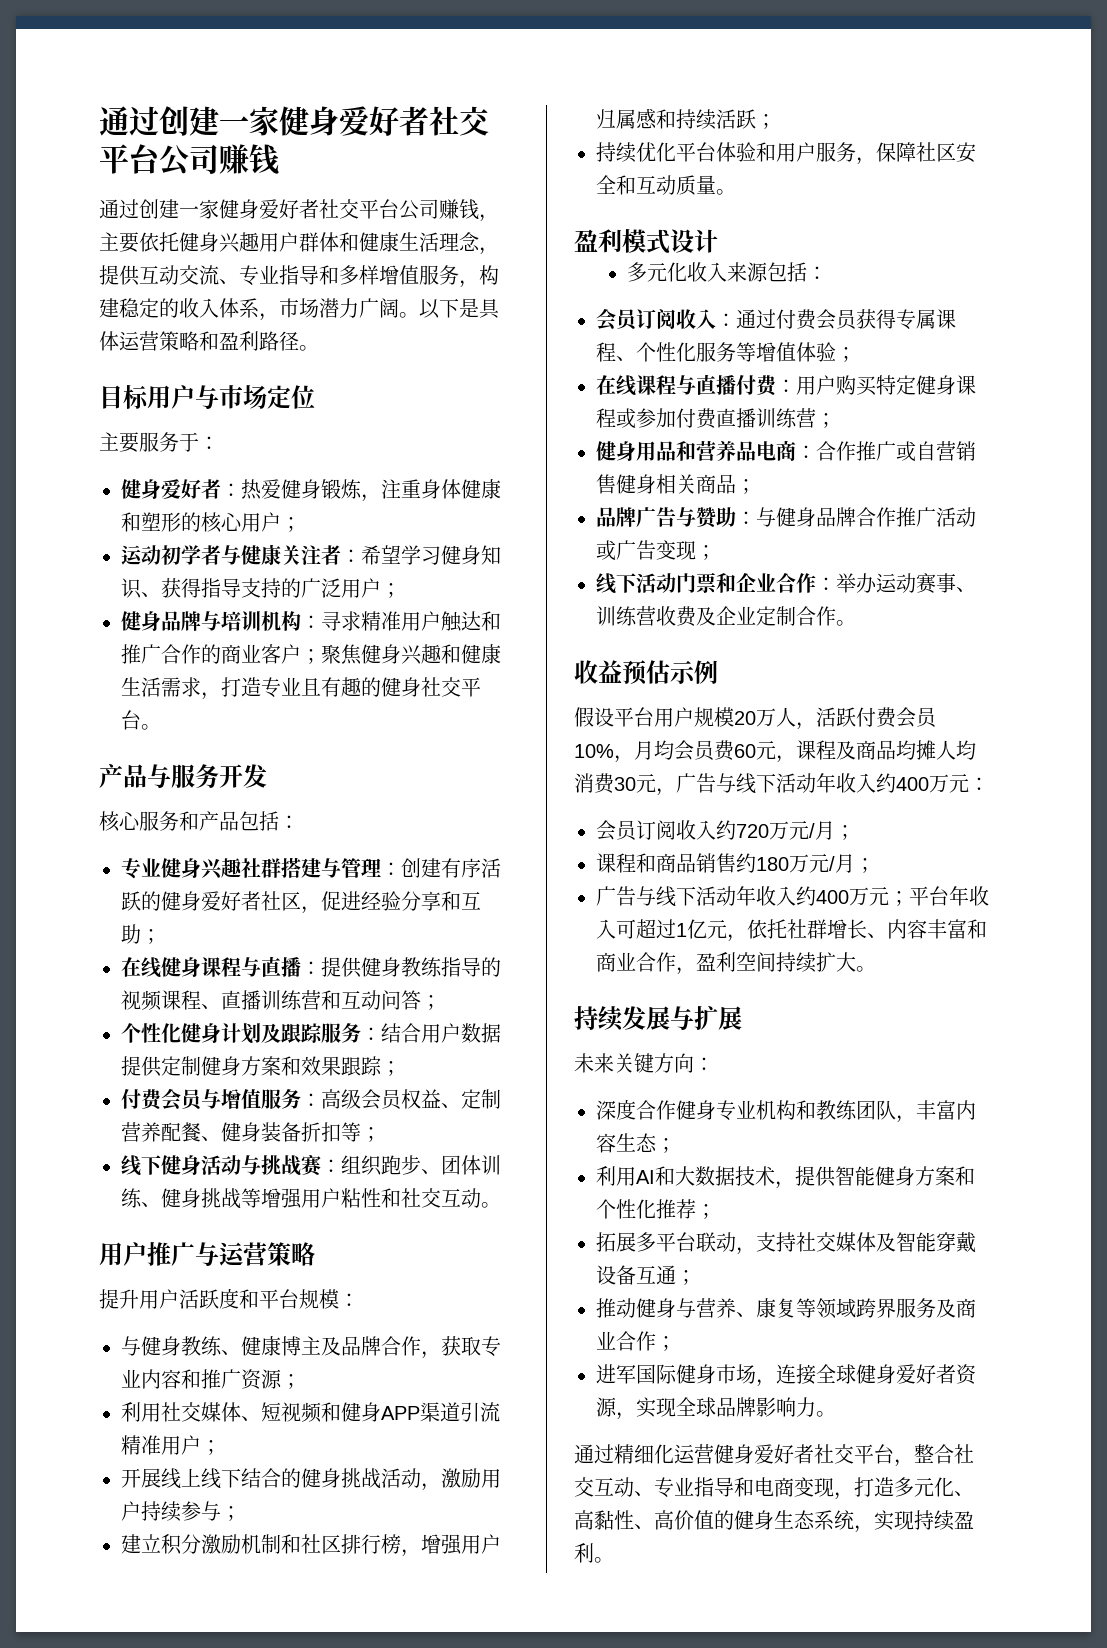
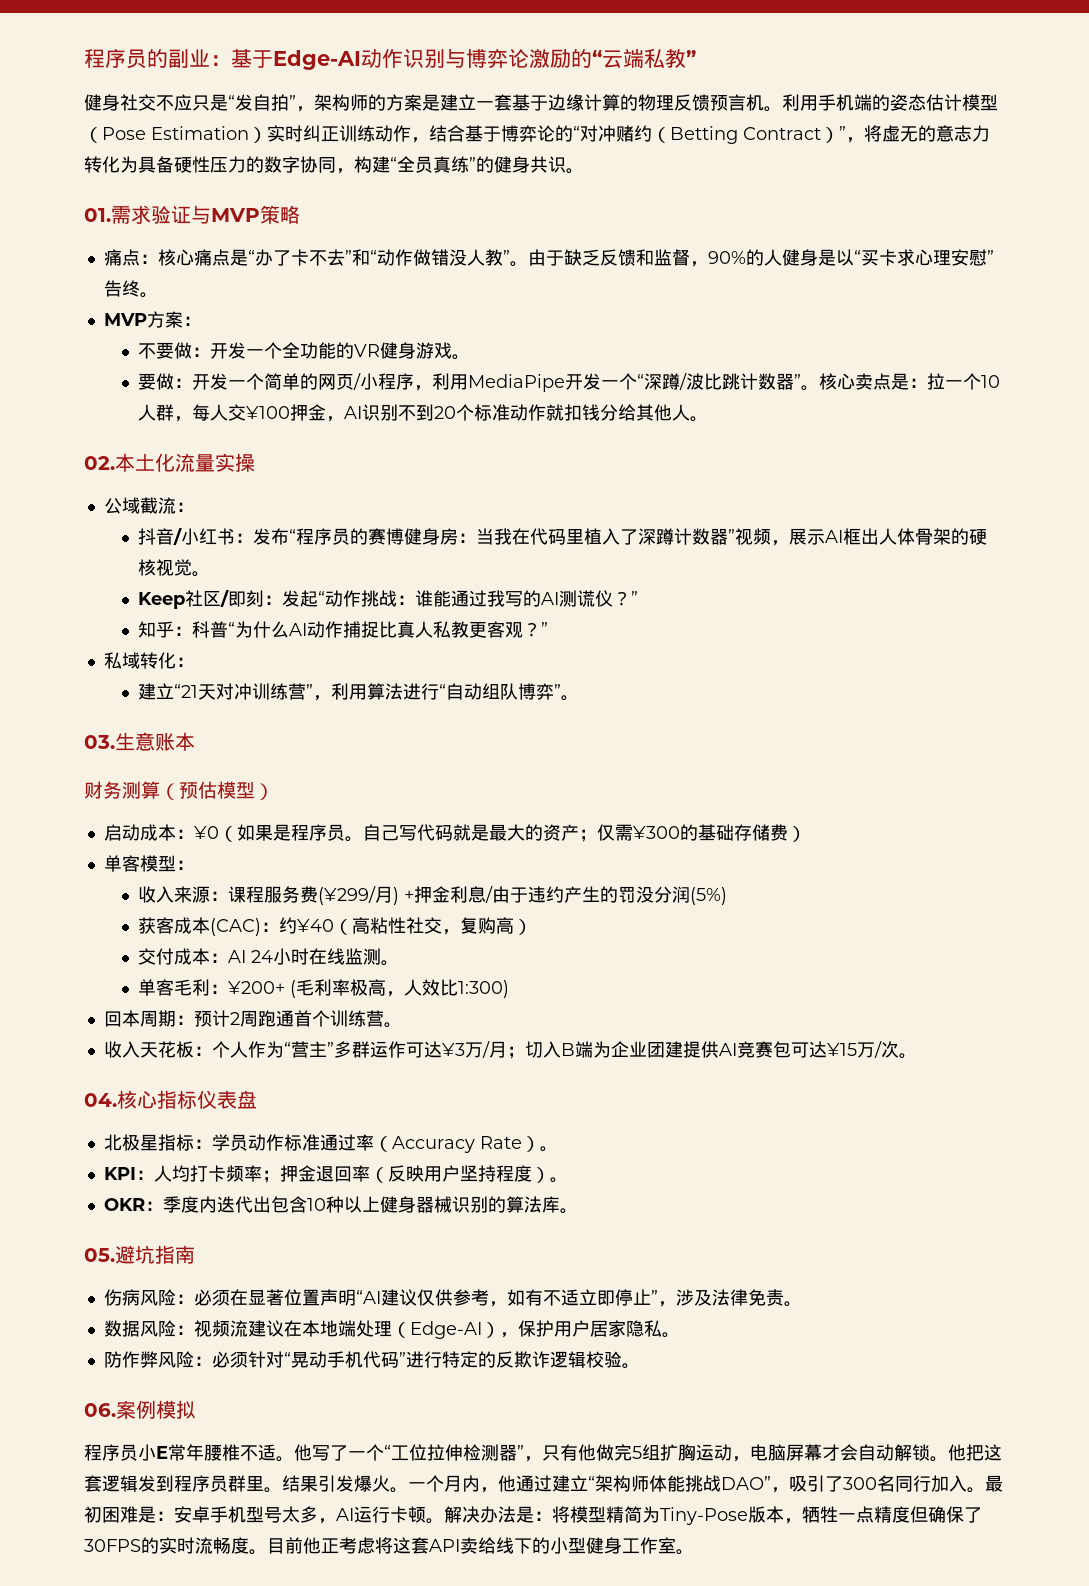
[99,106,489,136] [99,144,279,177] [99,199,499,222] [99,232,499,255] [99,265,499,288] [99,298,500,321] [99,331,319,351] [99,385,315,409] [99,432,219,453] [121,479,501,502] [121,512,301,533] [121,544,501,565] [121,578,401,599] [121,611,501,632] [121,644,501,665] [121,677,481,700] [121,710,161,730] [99,764,267,789] [99,811,299,832] [121,857,501,880] [121,891,481,914] [121,924,161,944] [121,956,501,978] [121,990,441,1011] [121,1023,501,1044] [121,1056,401,1077] [121,1088,501,1111] [121,1122,381,1142] [121,1154,501,1177] [121,1188,501,1209] [99,1242,315,1266] [99,1288,359,1309] [121,1336,501,1359] [121,1369,301,1390] [121,1402,500,1423] [121,1435,221,1455] [121,1468,501,1491] [121,1501,241,1522] [121,1534,501,1557] [596,108,776,130] [596,142,976,165] [596,175,736,195] [574,229,718,254] [626,262,687,282] 通过创建一家健身爱好者社交平台公司赚钱 // 通过创建一家健身爱好者社交平台公司赚钱，主要依托健身兴趣用户群体和健康生活理念，提供互动交流、专业指导和多样增值服务，构建稳定的收入体系，市场潜力广阔。以下是具体运营策略和盈利路径。 // 目标用户与市场定位 // 主要服务于： // 健身爱好者：热爱健身锻炼，注重身体健康和塑形的核心用户； // 运动初学者与健康关注者：希望学习健身知识、获得指导支持的广泛用户； // 健身品牌与培训机构：寻求精准用户触达和推广合作的商业客户；聚焦健身兴趣和健康生活需求，打造专业且有趣的健身社交平台。 // 产品与服务开发 // 核心服务和产品包括： // 专业健身兴趣社群搭建与管理：创建有序活跃的健身爱好者社区，促进经验分享和互助； // 在线健身课程与直播：提供健身教练指导的视频课程、直播训练营和互动问答； // 个性化健身计划及跟踪服务：结合用户数据提供定制健身方案和效果跟踪； // 付费会员与增值服务：高级会员权益、定制营养配餐、健身装备折扣等； // 线下健身活动与挑战赛：组织跑步、团体训练、健身挑战等增强用户粘性和社交互动。 // 用户推广与运营策略 // 提升用户活跃度和平台规模： // 与健身教练、健康博主及品牌合作，获取专业内容和推广资源； // 利用社交媒体、短视频和健身APP渠道引流精准用户； // 开展线上线下结合的健身挑战活动，激励用户持续参与； // 建立积分激励机制和社区排行榜，增强用户归属感和持续活跃； // 持续优化平台体验和用户服务，保障社区安全和互动质量。 // 盈利模式设计 // 多元化 -> [84,48,696,70] [84,94,998,112] [84,125,990,144] [84,156,584,174] [84,205,300,224] [103,249,994,267] [103,280,158,298] [103,311,201,328] [138,342,471,360] [138,373,1001,392] [138,404,709,422] [84,453,255,472] [103,497,194,514] [138,528,988,546] [138,559,211,577] [138,590,639,609] [138,621,549,638] [103,652,194,669] [138,683,580,701] [84,732,195,751] [84,781,274,800] [103,824,806,842] [103,855,194,872] 程序员的副业：基于Edge-AI动作识别与博弈论激励的“云端私教” // 健身社交不应只是“发自拍”，架构师的方案是建立一套基于边缘计算的物理反馈预言机。利用手机端的姿态估计模型（Pose Estimation）实时纠正训练动作，结合基于博弈论的“对冲赌约（Betting Contract）”，将虚无的意志力转化为具备硬性压力的数字协同，构建“全员真练”的健身共识。 // 01.需求验证与MVP策略 // 痛点：核心痛点是“办了卡不去”和“动作做错没人教”。由于缺乏反馈和监督，90%的人健身是以“买卡求心理安慰”告终。 // MVP方案： // 不要做：开发一个全功能的VR健身游戏。 // 要做：开发一个简单的网页/小程序，利用MediaPipe开发一个“深蹲/波比跳计数器”。核心卖点是：拉一个10人群，每人交¥100押金，AI识别不到20个标准动作就扣钱分给其他人。 // 02.本土化流量实操 // 公域截流： // 抖音/小红书：发布“程序员的赛博健身房：当我在代码里植入了深蹲计数器”视频，展示AI框出人体骨架的硬核视觉。 // Keep社区/即刻：发起“动作挑战：谁能通过我写的AI测谎仪？” // 知乎：科普“为什么AI动作捕捉比真人私教更客观？” // 私域转化： // 建立“21天对冲训练营”，利用算法进行“自动组队博弈”。 // 03.生意账本 // 财务测算（预估模型） // 启动成本：¥0（如果是程序员。自己写代码就是最大的资产；仅需¥300的基础存储费） // 单客模型： //
[766,262,827,282] [596,308,956,331] [596,342,856,362] [596,374,976,396] [596,408,836,429] [596,440,976,462] [596,474,756,494] [596,507,976,529] [596,540,716,561] [596,572,976,594] [596,606,856,627] [574,660,718,685] [574,707,938,730] [574,740,976,763] [574,773,989,796] [596,820,855,841] [596,853,875,873] [596,886,989,907] [596,919,987,942] [596,952,876,975] [574,1006,742,1031] [574,1053,714,1073] [596,1099,976,1123] [596,1133,676,1153] [596,1166,975,1189] [596,1199,716,1219] [596,1232,976,1255] [596,1265,696,1285] [596,1298,976,1319] [596,1331,676,1351] [596,1364,977,1387] [596,1397,836,1420] [574,1444,974,1467] [574,1477,974,1500] [574,1510,974,1533] [574,1543,594,1563] 包括： // 会员订阅收入：通过付费会员获得专属课程、个性化服务等增值体验； // 在线课程与直播付费：用户购买特定健身课程或参加付费直播训练营； // 健身用品和营养品电商：合作推广或自营销售健身相关商品； // 品牌广告与赞助：与健身品牌合作推广活动或广告变现； // 线下活动门票和企业合作：举办运动赛事、训练营收费及企业定制合作。 // 收益预估示例 // 假设平台用户规模20万人，活跃付费会员10%，月均会员费60元，课程及商品均摊人均消费30元，广告与线下活动年收入约400万元： // 会员订阅收入约720万元/月； // 课程和商品销售约180万元/月； // 广告与线下活动年收入约400万元；平台年收入可超过1亿元，依托社群增长、内容丰富和商业合作，盈利空间持续扩大。 // 持续发展与扩展 // 未来关键方向： // 深度合作健身专业机构和教练团队，丰富内容生态； // 利用AI和大数据技术，提供智能健身方案和个性化推荐； // 拓展多平台联动，支持社交媒体及智能穿戴设备互通； // 推动健身与营养、康复等领域跨界服务及商业合作； // 进军国际健身市场，连接全球健身爱好者资源，实现全球品牌影响力。 // 通过精细化运营健身爱好者社交平台，整合社交互动、专业指导和电商变现，打造多元化、高黏性、高价值的健身生态系统，实现持续盈利 -> [210,886,728,905] [138,917,533,936] [138,948,400,966] [138,979,510,998] [103,1010,402,1028] [103,1041,917,1059] [84,1090,257,1109] [103,1134,558,1153] [103,1165,568,1183] [103,1196,578,1214] [84,1245,195,1264] [103,1289,802,1307] [103,1320,680,1339] [103,1351,640,1369] [84,1400,196,1419] [84,1444,1002,1462] [84,1475,1003,1493] [84,1506,982,1525] [84,1537,676,1555] ：课程服务费(¥299/月) +押金利息/由于违约产生的罚没分润(5%) // 获客成本(CAC)：约¥40（高粘性社交，复购高） // 交付成本：AI 24小时在线监测。 // 单客毛利：¥200+ (毛利率极高，人效比1:300) // 回本周期：预计2周跑通首个训练营。 // 收入天花板：个人作为“营主”多群运作可达¥3万/月；切入B端为企业团建提供AI竞赛包可达¥15万/次。 // 04.核心指标仪表盘 // 北极星指标：学员动作标准通过率（Accuracy Rate）。 // KPI：人均打卡频率；押金退回率（反映用户坚持程度）。 // OKR：季度内迭代出包含10种以上健身器械识别的算法库。 // 05.避坑指南 // 伤病风险：必须在显著位置声明“AI建议仅供参考，如有不适立即停止”，涉及法律免责。 // 数据风险：视频流建议在本地端处理（Edge-AI），保护用户居家隐私。 // 防作弊风险：必须针对“晃动手机代码”进行特定的反欺诈逻辑校验。 // 06.案例模拟 // 程序员小E常年腰椎不适。他写了一个“工位拉伸检测器”，只有他做完5组扩胸运动，电脑屏幕才会自动解锁。他把这套逻辑发到程序员群里。结果引发爆火。一个月内，他通过建立“架构师体能挑战DAO”，吸引了300名同行加入。最初困难是：安卓手机型号太多，AI运行卡顿。解决办法是：将模型精简为Tiny-Pose版本，牺牲一点精度但确保了30FPS的实时流畅度。目前他正考虑将这套API卖给线下的小型健身工作室

